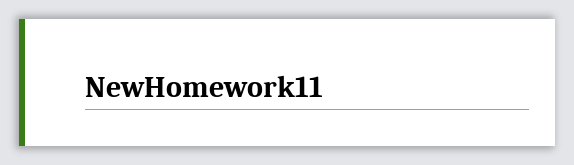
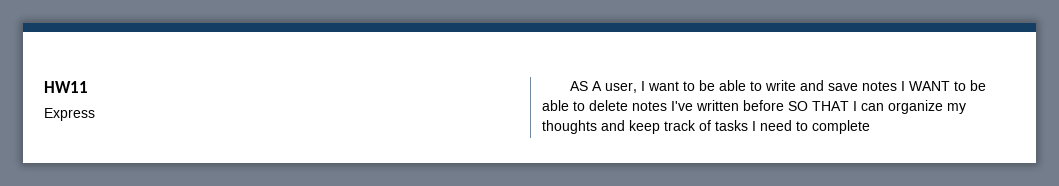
[85,75,323,97] NewHomework11 -> [44,81,88,93] [44,108,95,121] [569,80,986,93] [542,100,966,114] [542,120,870,134] HW11 // Express // AS A user, I want to be able to write and save notes I WANT to be able to delete notes I've written before SO THAT I can organize my thoughts and keep track of tasks I need to complete

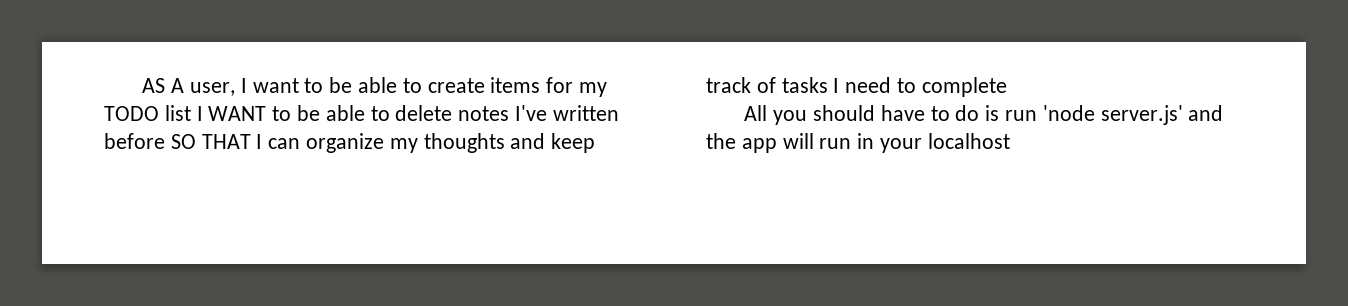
[44,81,88,93] [44,108,95,121] HW11 // Express // -> (142, 85) none
[764,80,897,91] write and save notes -> [427,77,608,97] [104,105,191,121] create items for my TODO list
(870, 127) none -> [744,105,1224,125] [706,133,1010,153] // All you should have to do is run 'node server.js' and the app will run in your localhost

